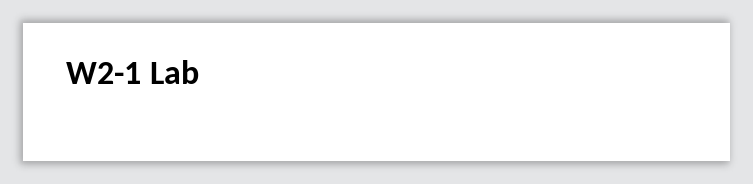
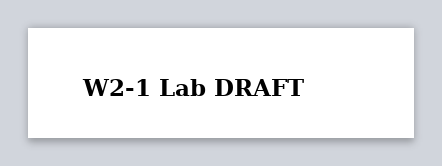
(200, 72) none -> [214,79,304,96] DRAFT

